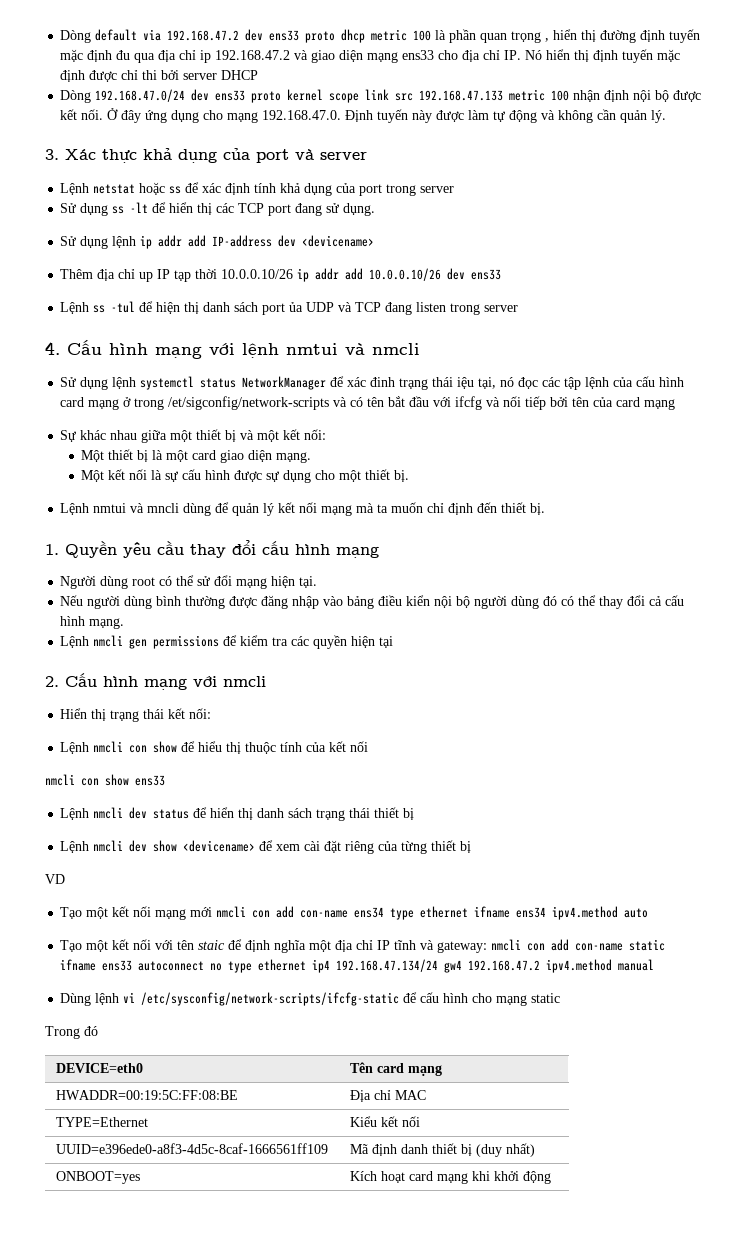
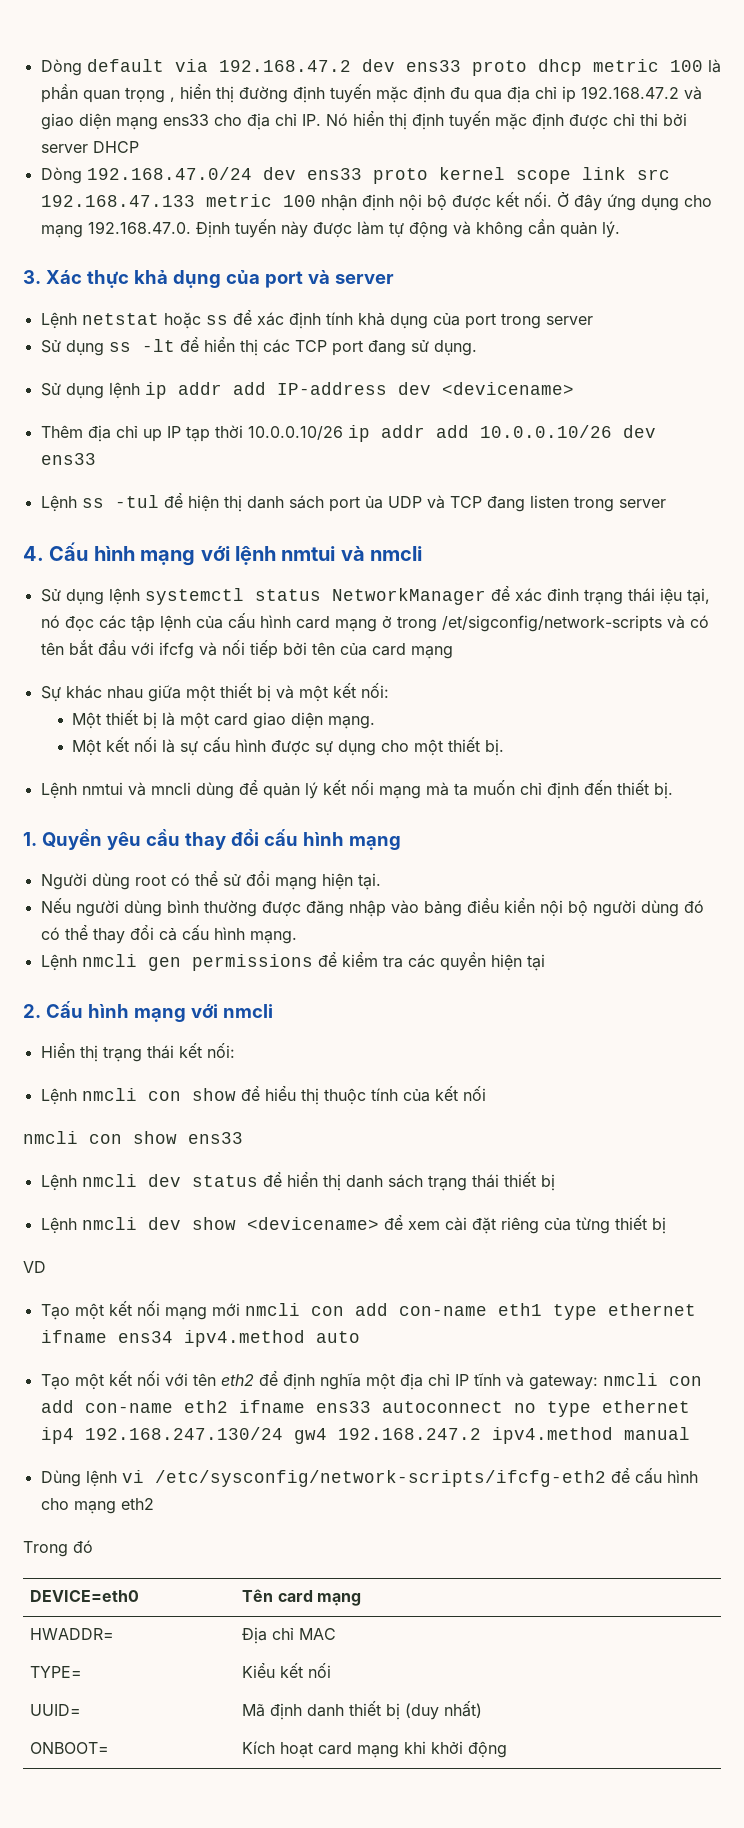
[354,907,385,918] ens34 -> [497,1303,542,1316] eth1
[198,940,226,950] staic -> [220,1374,254,1386] eth2
[629,939,666,951] static -> [183,1400,228,1413] eth2
[336,959,541,973] 192.168.47.134/24 gw4 192.168.47.2 -> [84,1427,481,1444] 192.168.247.130/24 gw4 192.168.247.2
[141,992,400,1006] /etc/sysconfig/network-scripts/ifcfg-static -> [154,1470,606,1487] /etc/sysconfig/network-scripts/ifcfg-eth2
[531,993,561,1003] static -> [120,1498,154,1510] eth2
[55,1090,238,1100] HWADDR=00:19:5C:FF:08:BE -> [30,1628,115,1640] HWADDR=
[55,1117,148,1127] TYPE=Ethernet -> [30,1666,83,1678] TYPE=
[55,1143,328,1154] UUID=e396ede0-a8f3-4d5c-8caf-1666561ff109 -> [30,1704,82,1716] UUID=
[55,1171,140,1184] ONBOOT=yes -> [30,1742,110,1754] ONBOOT=

